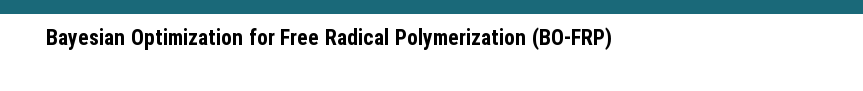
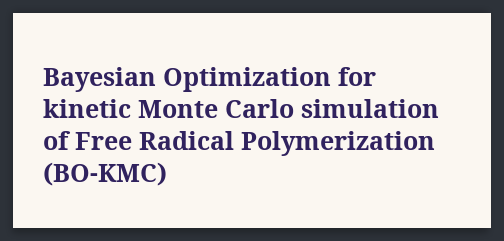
(275, 36) none -> [43,99,439,118] [43,131,71,150] kinetic Monte Carlo simulation of
[531,27,612,50] (BO-FRP) -> [43,162,167,186] (BO-KMC)

